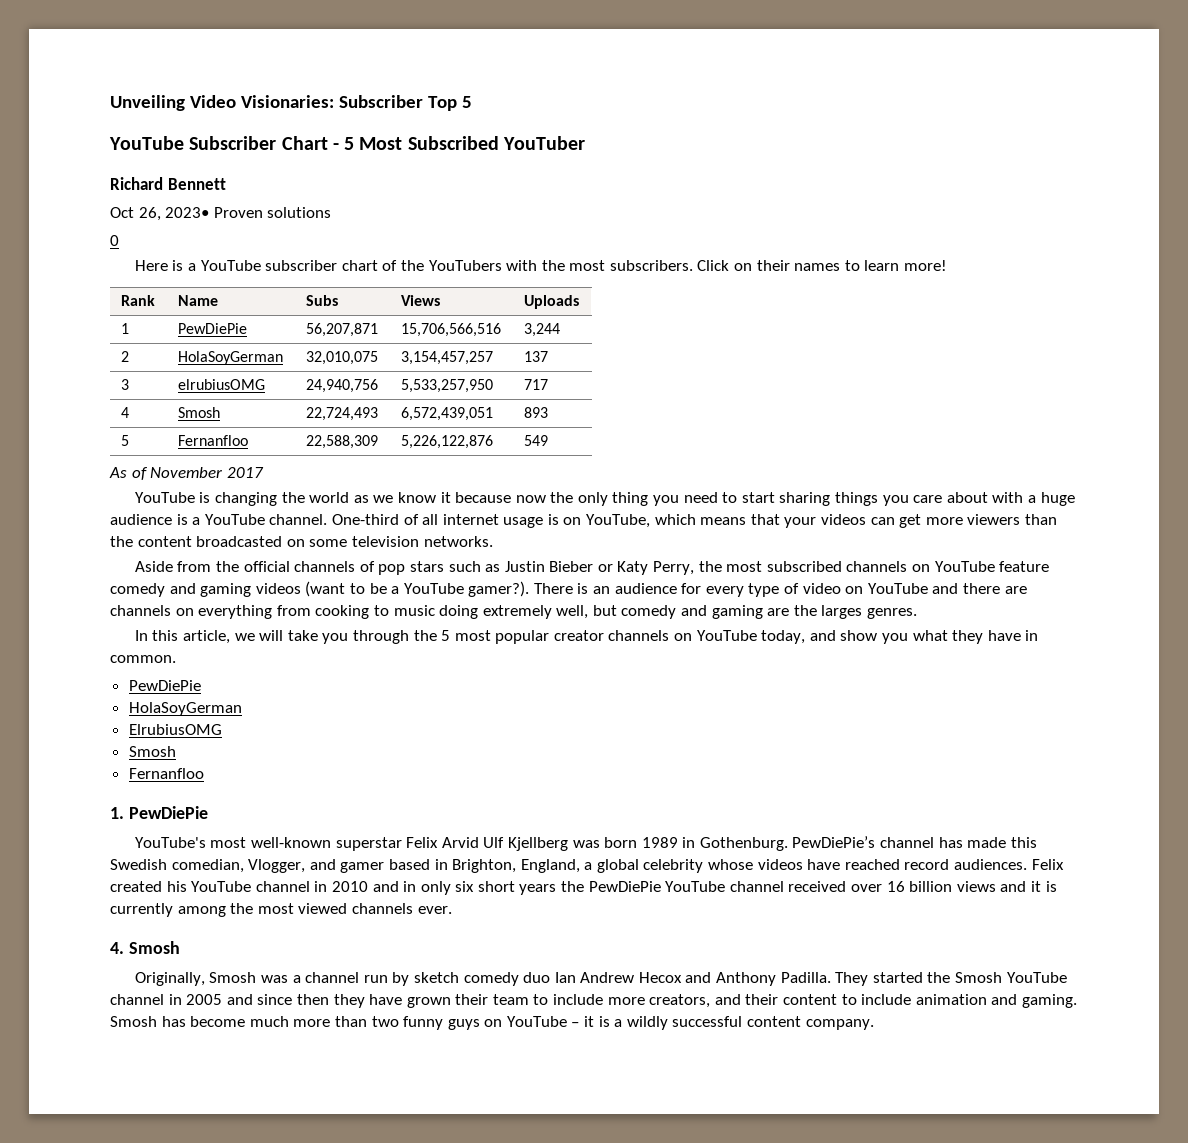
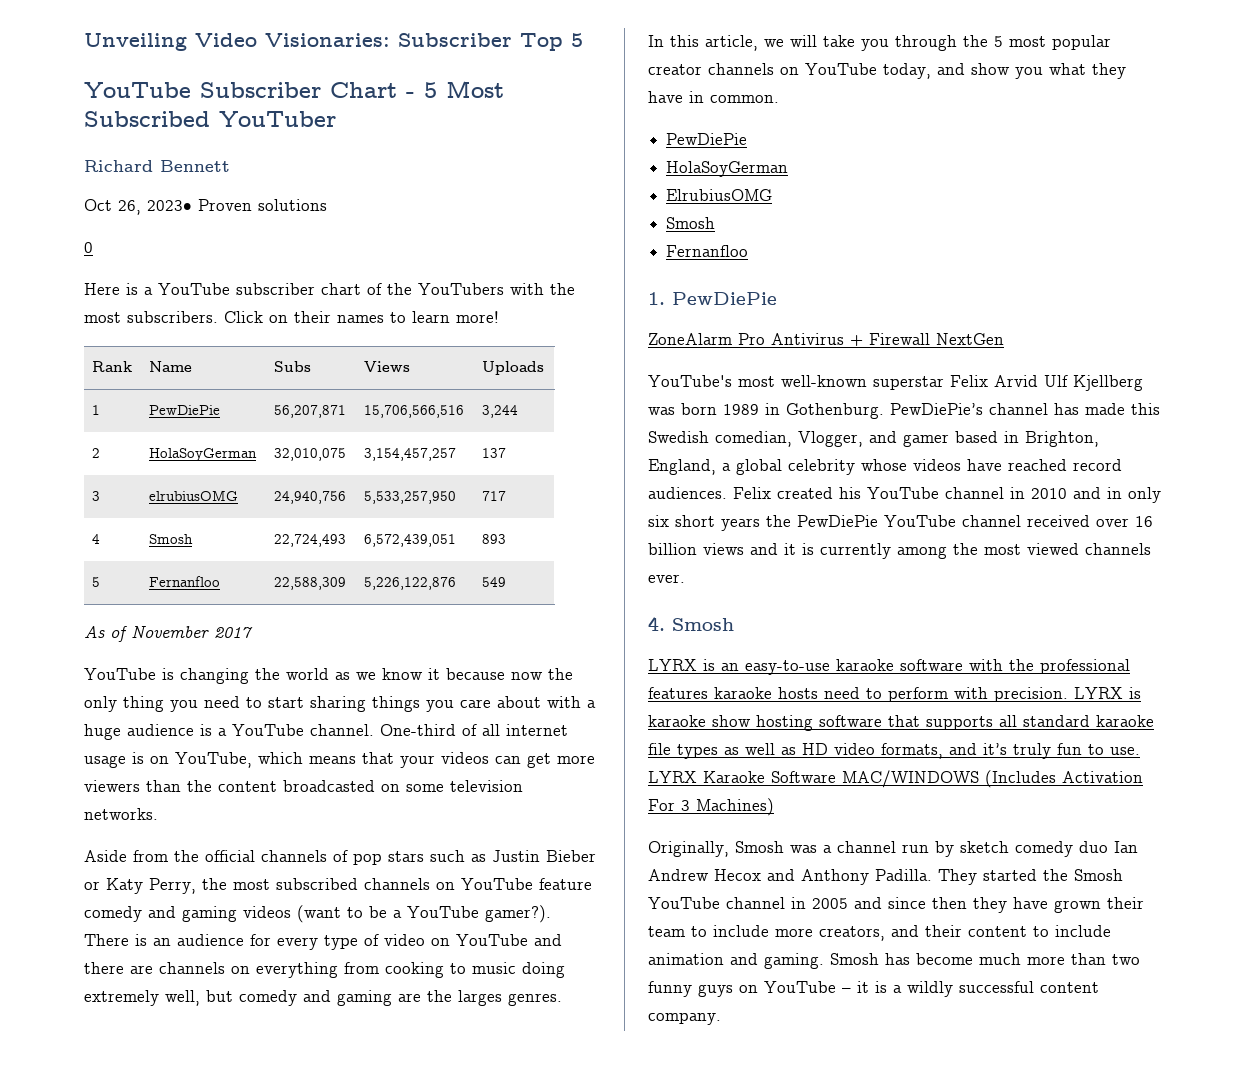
(208, 812) none -> [648,333,1004,346] // ZoneAlarm Pro Antivirus + Firewall NextGen
(180, 947) none -> [648,659,1130,675] [648,687,1141,702] [648,715,1154,731] [648,743,1140,759] [648,770,1143,788] [648,798,774,816] // LYRX is an easy-to-use karaoke software with the professional features karaoke hosts need to perform with precision. LYRX is karaoke show hosting software that supports all standard karaoke file types as well as HD video formats, and it’s truly fun to use. LYRX Karaoke Software MAC/WINDOWS (Includes Activation For 3 Machines)

